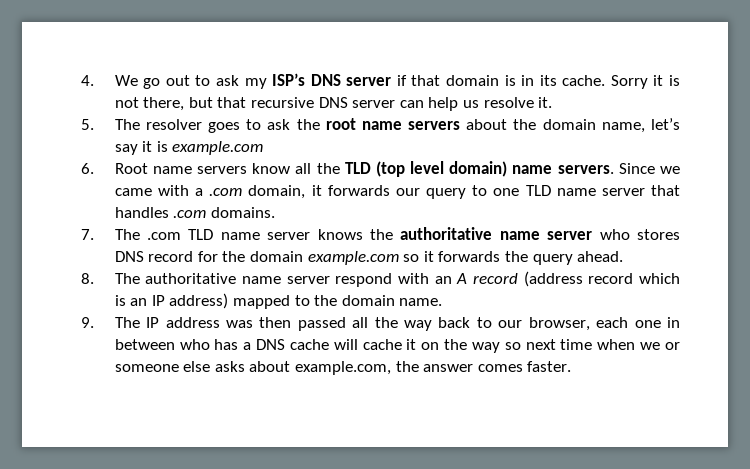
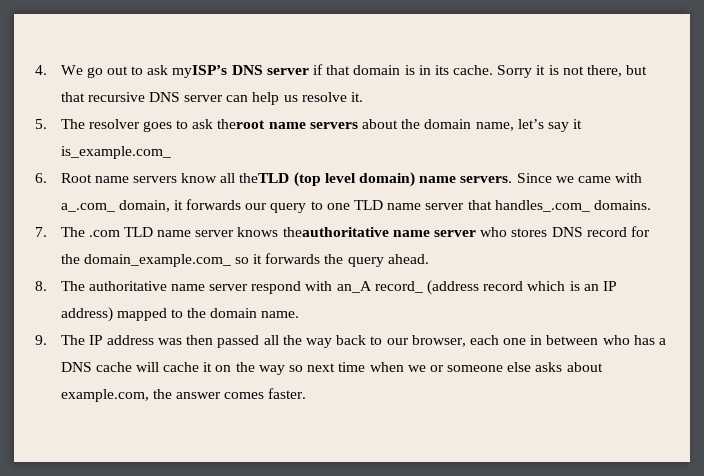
[244,73,306,89] my ISP’s -> [172,65,228,78] myISP’s
[296,118,356,130] the root -> [217,119,266,129] theroot
[156,141,264,155] is example.com -> [60,146,171,159] is_example.com_
[316,162,371,174] the TLD -> [239,173,290,183] theTLD
[195,188,243,196] a .com -> [60,203,115,212] a_.com_
[114,207,207,218] handles .com -> [494,200,590,212] handles_.com_
[370,227,493,240] the authoritative -> [282,227,389,237] theauthoritative
[250,251,399,265] domain example.com -> [83,254,231,267] domain_example.com_
[434,273,519,284] an A record -> [336,281,423,293] an_A record_

